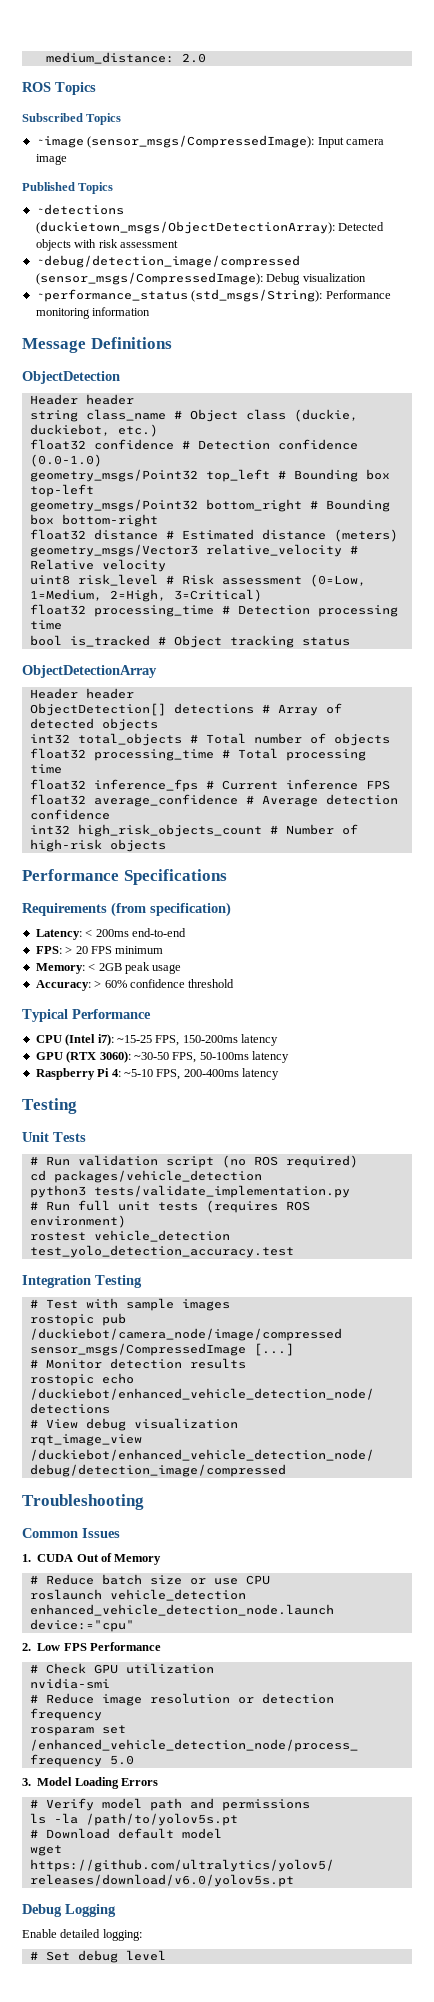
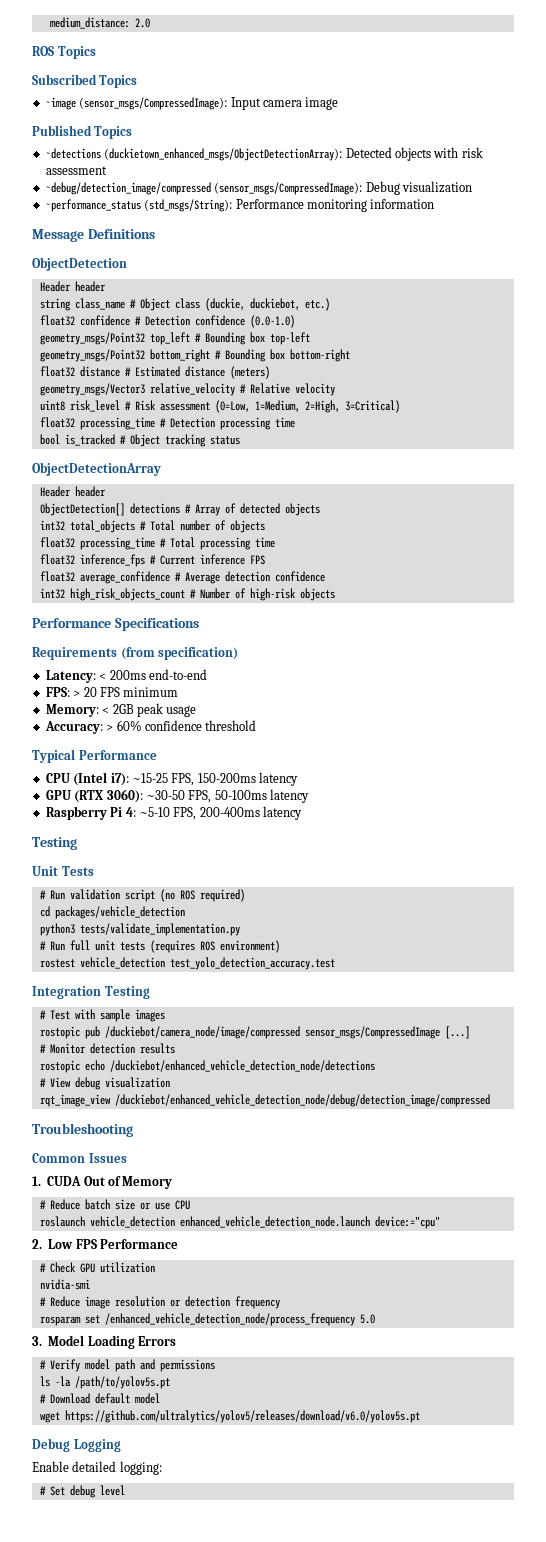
[35,221,335,234] (duckietown_msgs/ObjectDetectionArray): -> [104,148,343,161] (duckietown_enhanced_msgs/ObjectDetectionArray):

